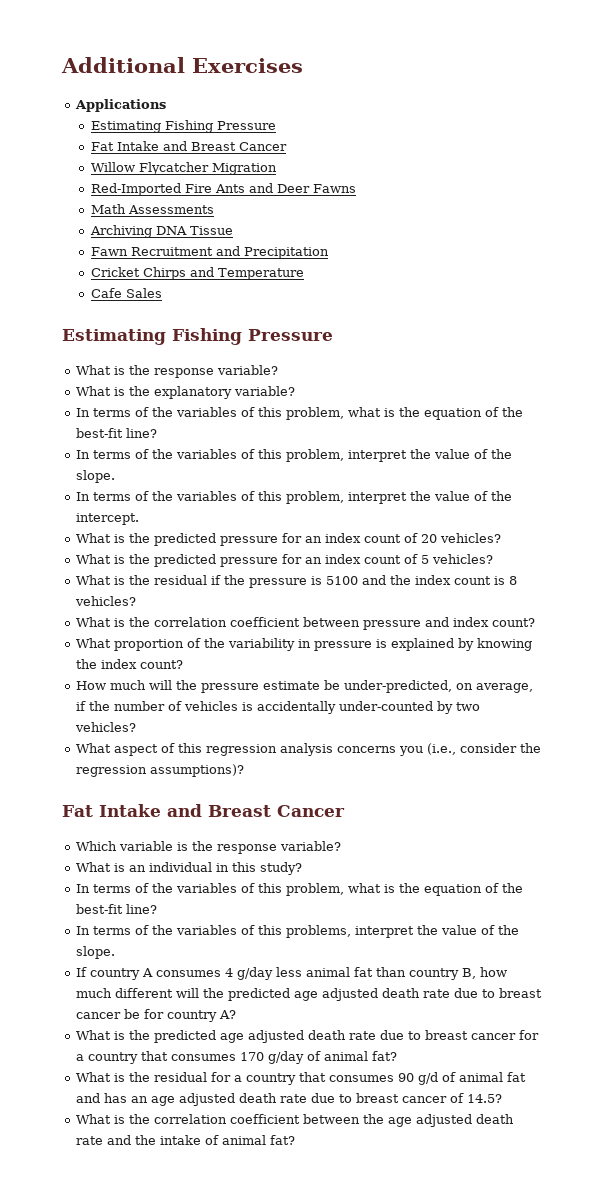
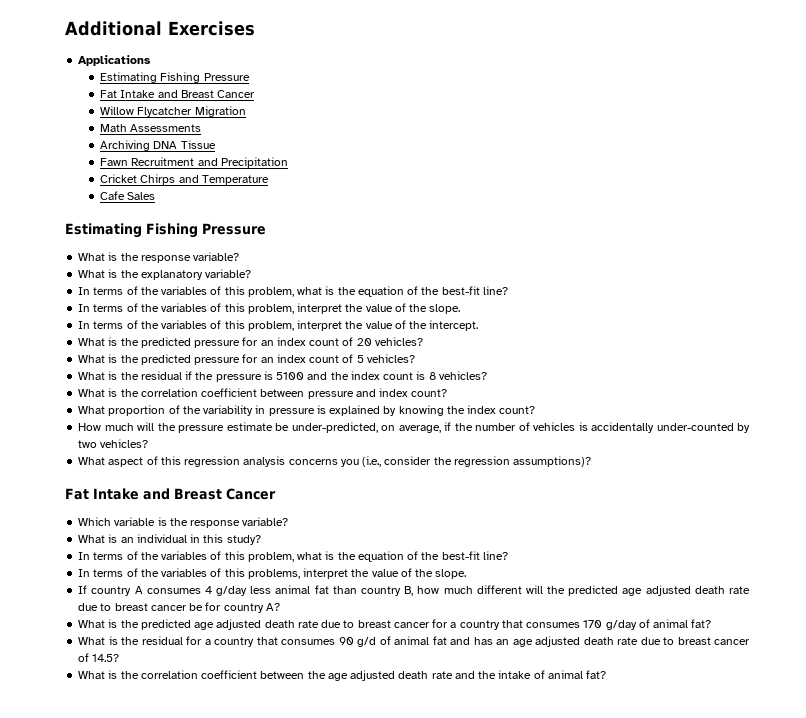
[90,183,356,196] // Red-Imported Fire Ants and Deer Fawns -> (246, 111) none

